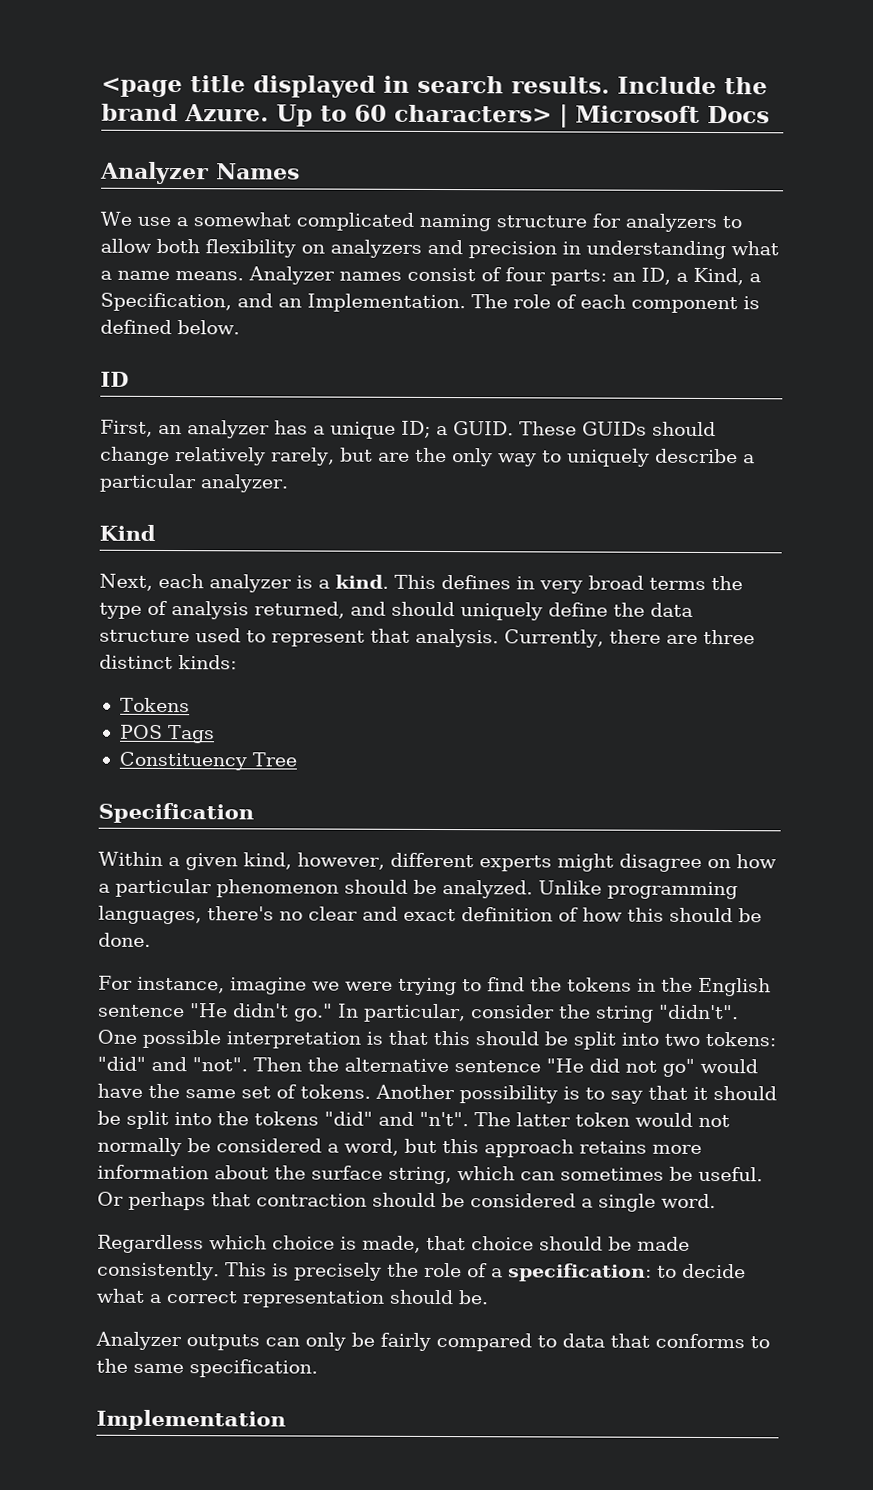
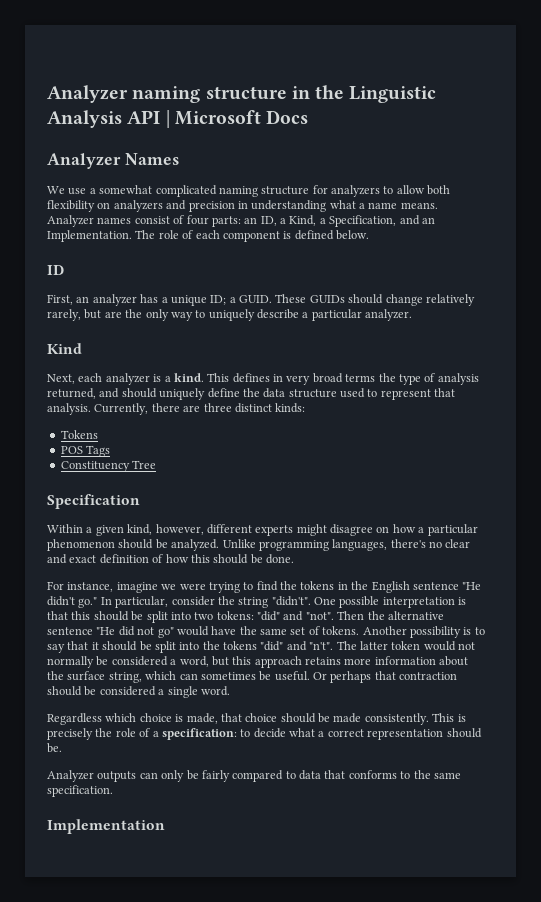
[101,75,768,98] [101,103,552,127] <page title displayed in search results. Include the brand Azure. Up to 60 characters> -> [47,85,437,103] [47,110,161,128] Analyzer naming structure in the Linguistic Analysis API

